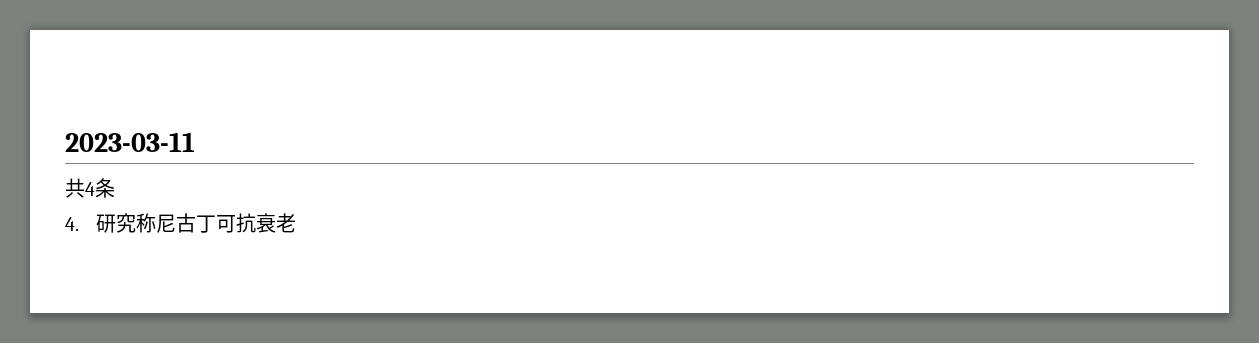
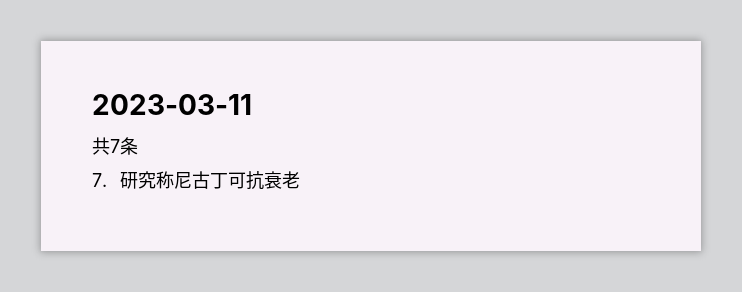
[85,182,95,196] 4 -> [110,139,120,153] 7
[65,217,79,231] 4. -> [92,173,107,187] 7.

